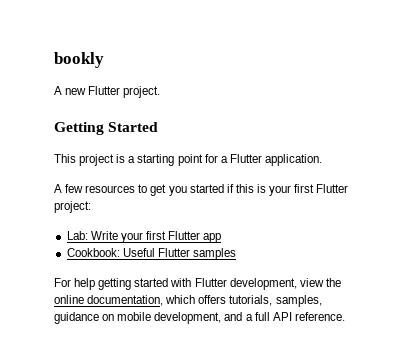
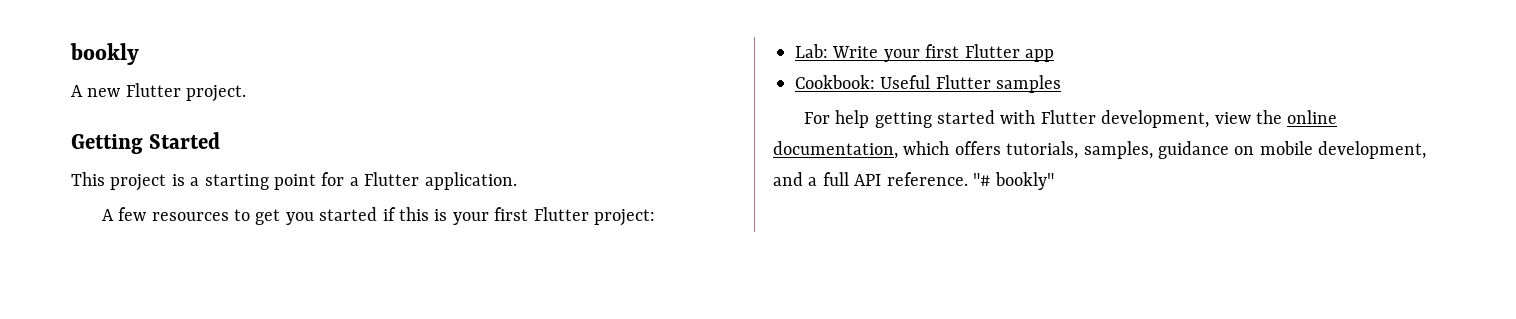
(345, 316) none -> [973,172,1055,190] "# bookly"

